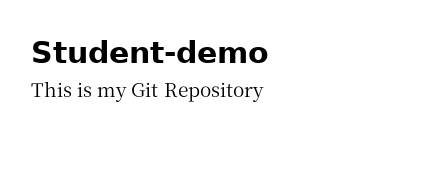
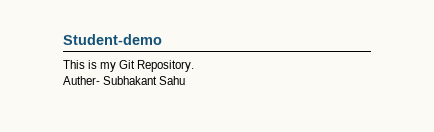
[163,82,264,102] Repository -> [137,60,195,72] [63,76,186,85] Repository. // Auther- Subhakant Sahu

